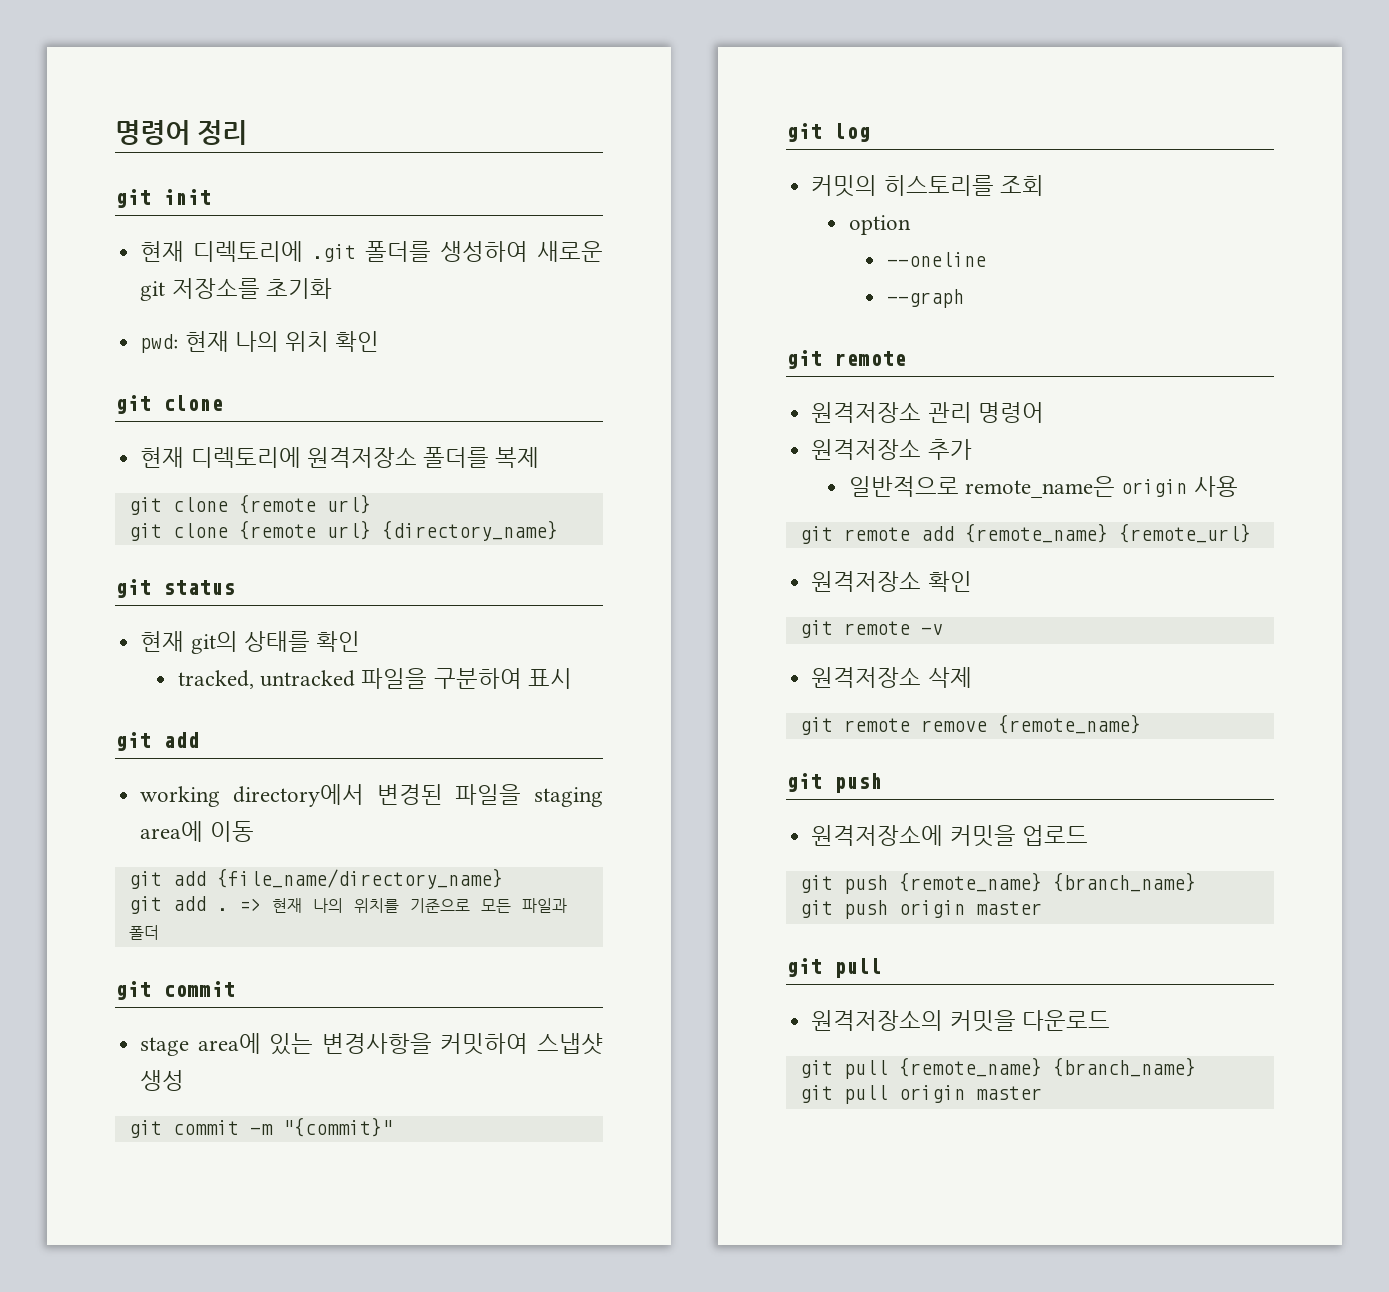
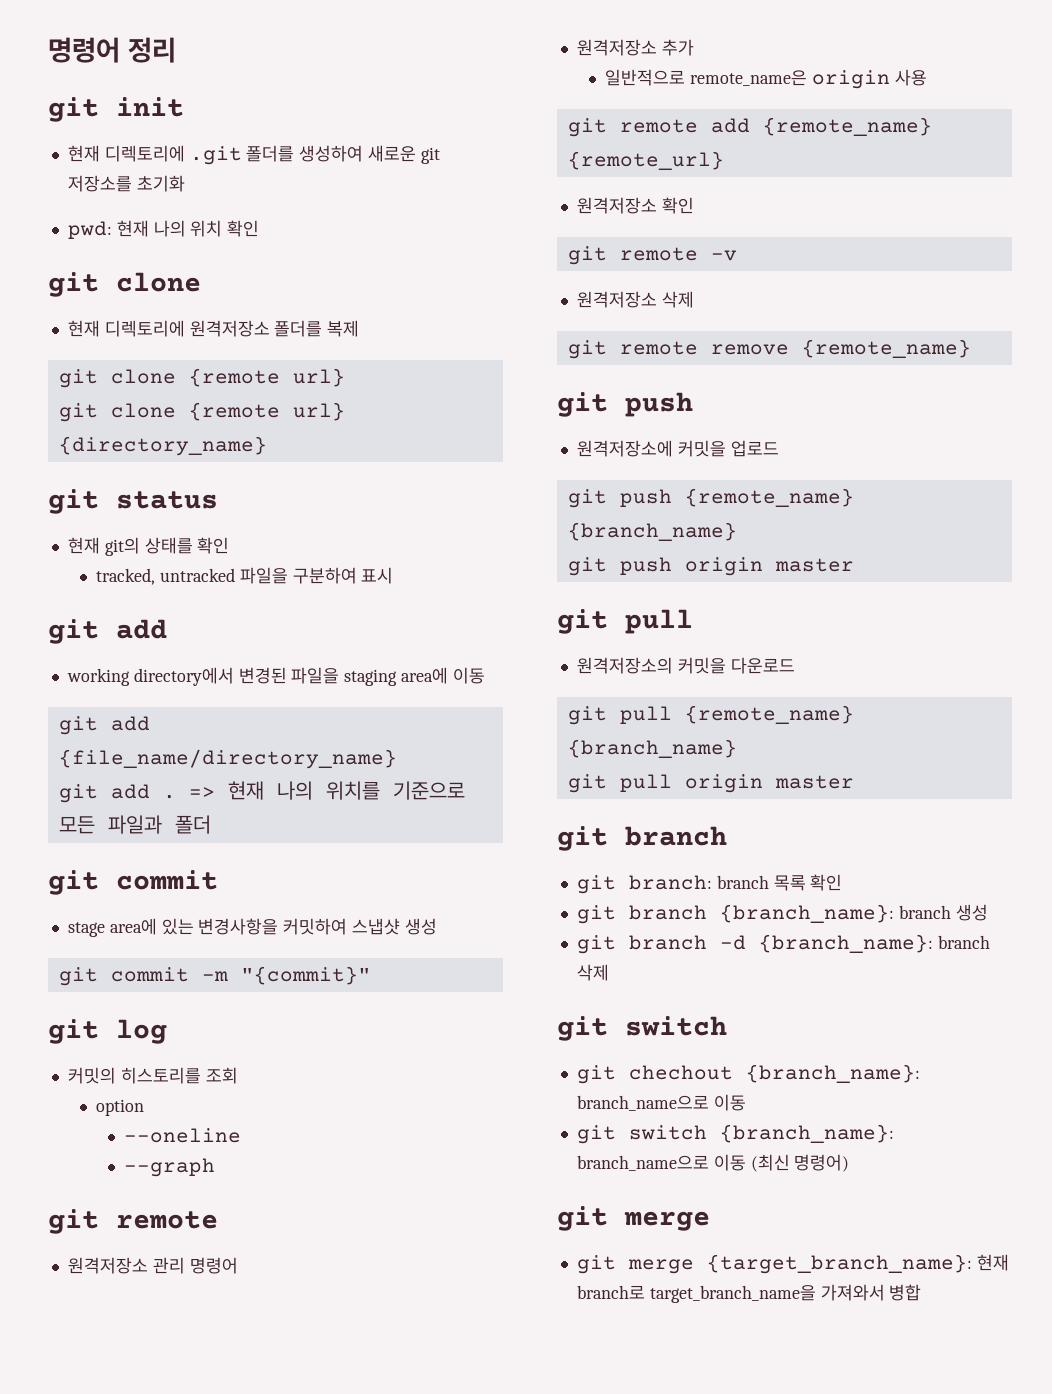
(1042, 1093) none -> [557,826,727,851] [576,874,843,894] [576,904,988,924] [576,934,990,954] [576,964,609,981] [557,1016,727,1041] [576,1064,920,1084] [576,1094,746,1111] [576,1124,894,1144] [576,1154,850,1172] [557,1206,710,1231] [576,1254,1009,1274] [576,1284,922,1303] // git branch // git branch: branch 목록 확인 // git branch {branch_name}: branch 생성 // git branch -d {branch_name}: branch 삭제 // git switch // git chechout {branch_name}: branch_name으로 이동 // git switch {branch_name}: branch_name으로 이동 (최신 명령어) // git merge // git merge {target_branch_name}: 현재 branch로 target_branch_name을 가져와서 병합

